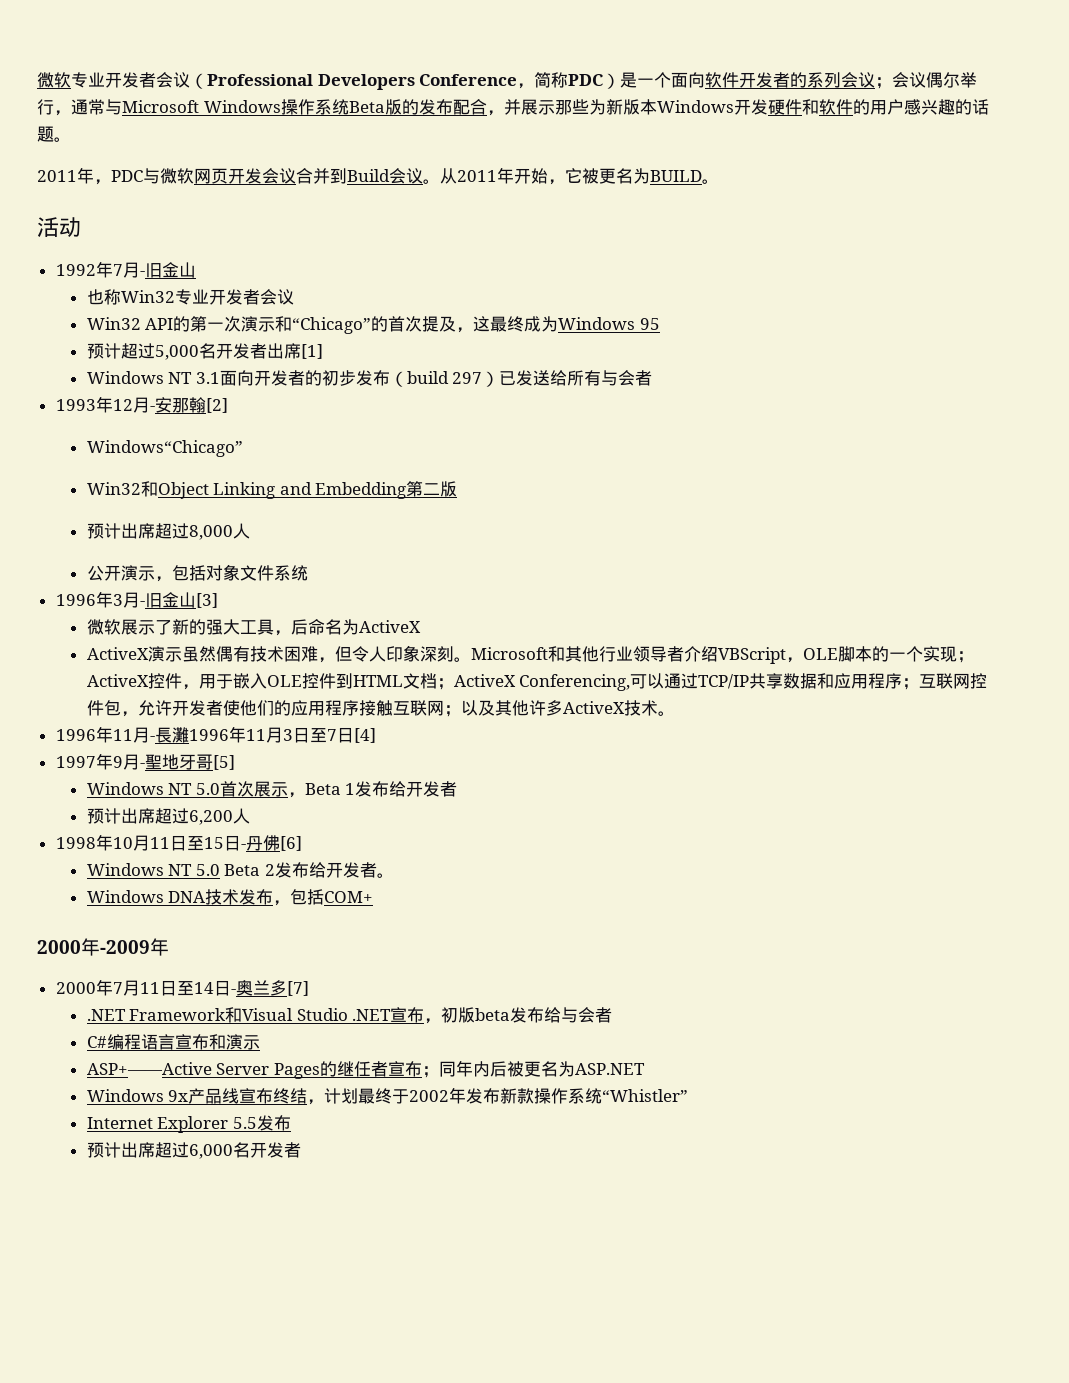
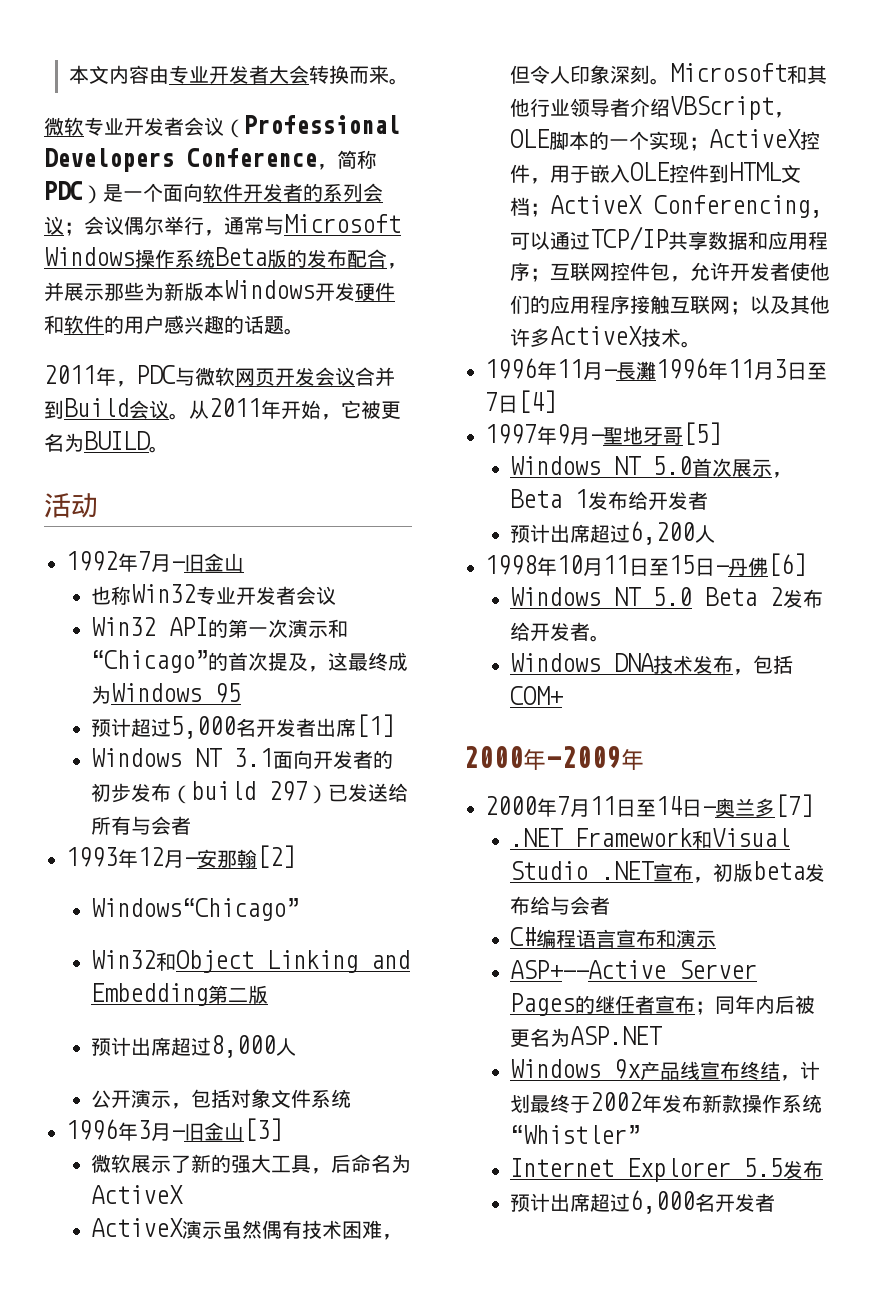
(37, 80) none -> [68,65,409,85] 本文内容由专业开发者大会转换而来。 //

